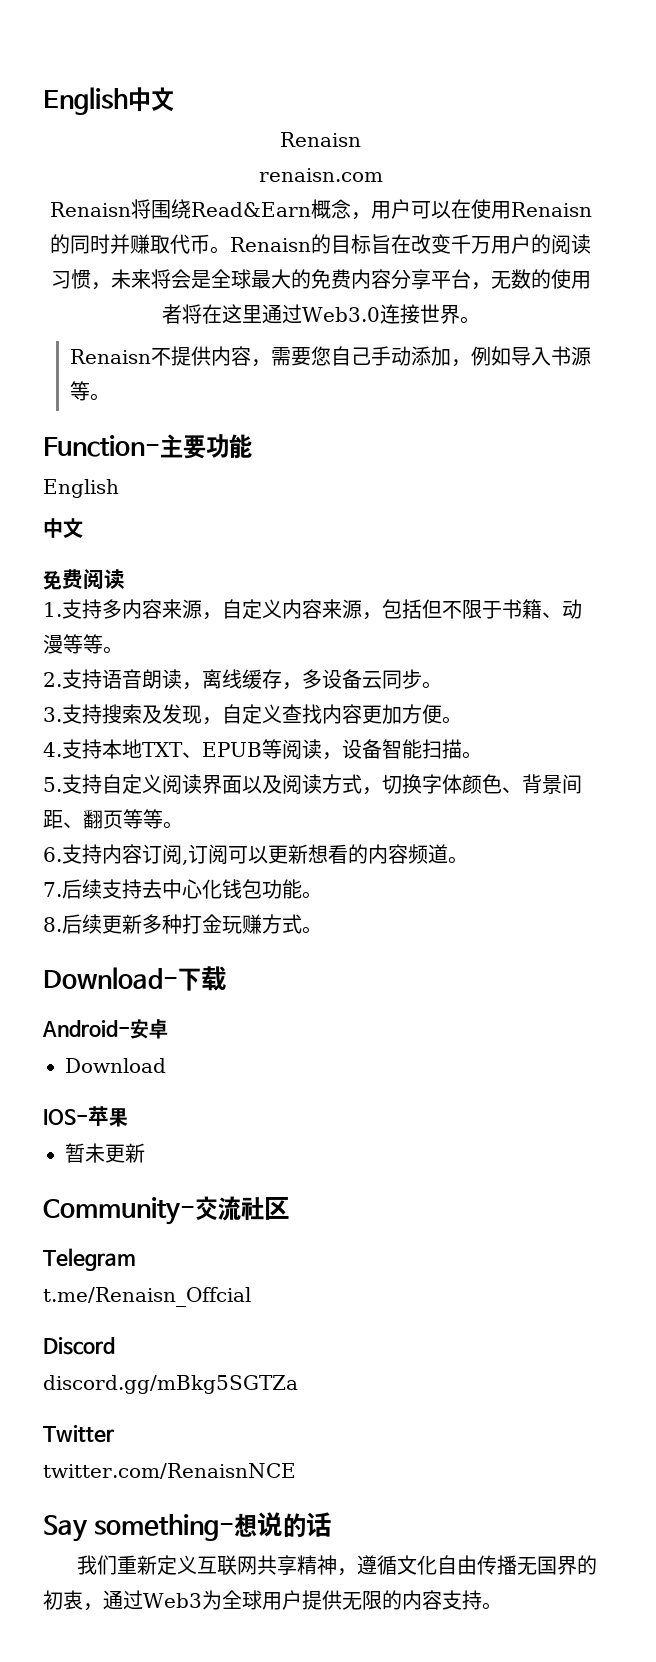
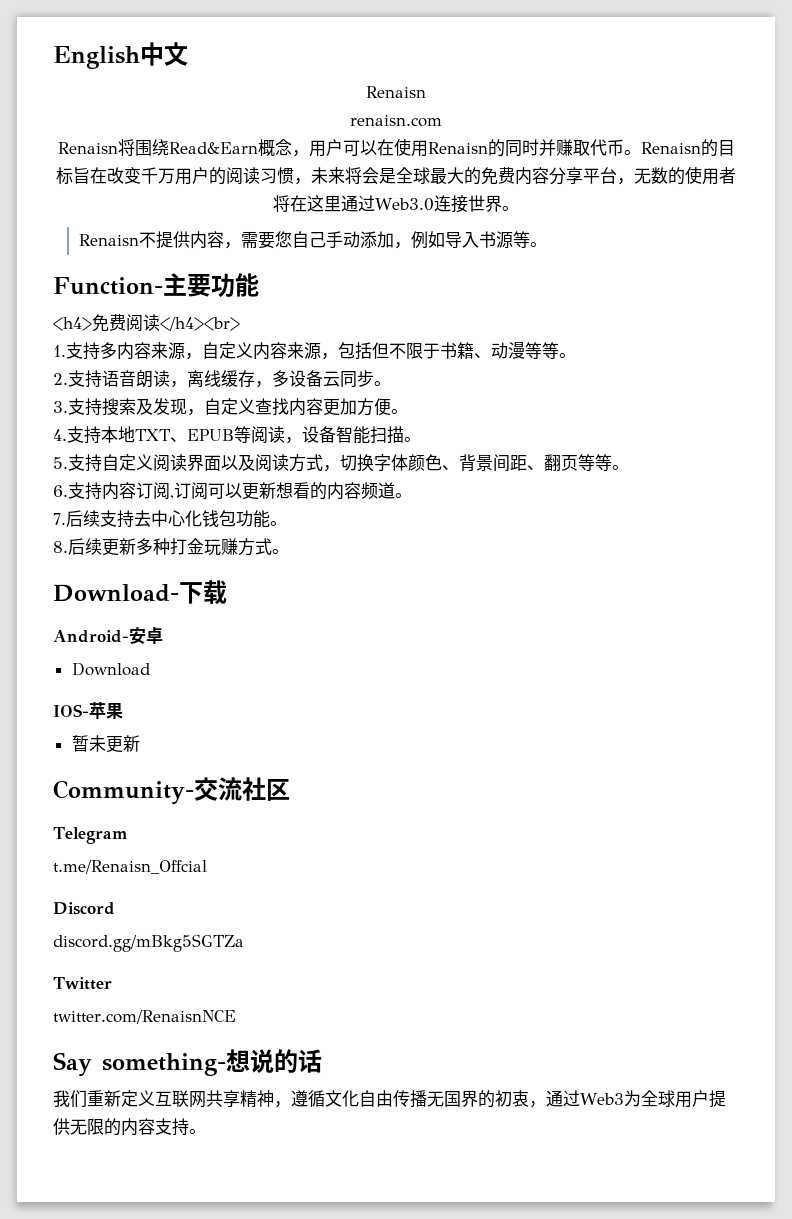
[43,479,119,498] [43,518,83,538] English // 中文 // -> [53,317,92,331] <h4>
(125, 579) none -> [160,317,240,331] </h4><br>

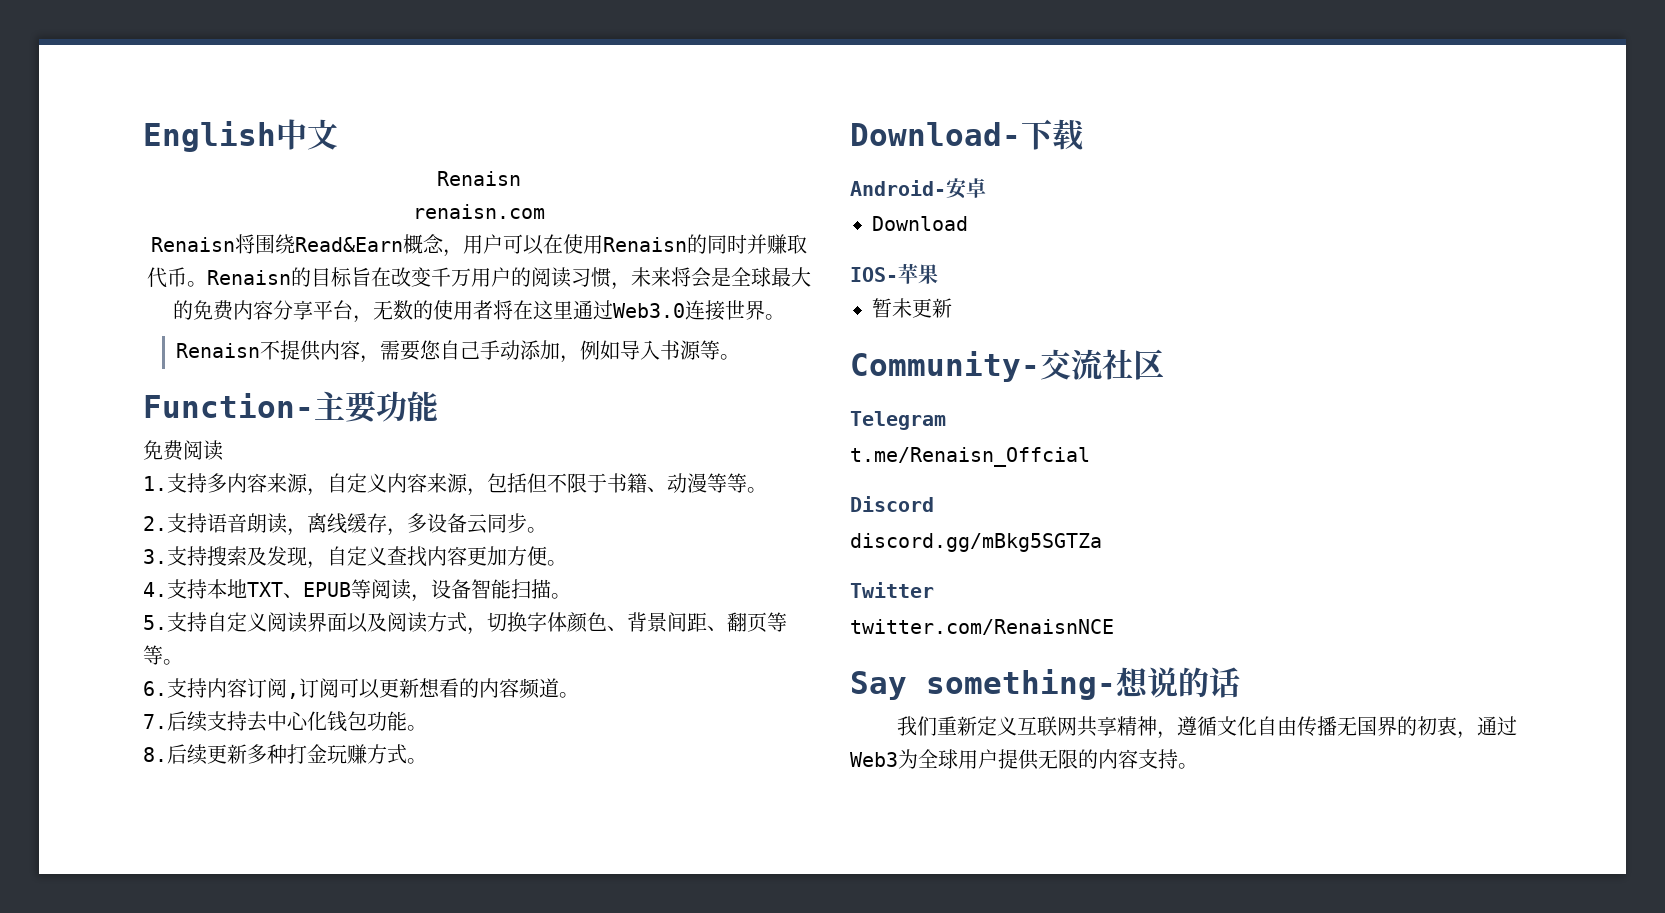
[53,317,92,331] <h4> -> (438, 406) none
[160,317,240,331] </h4><br> -> (223, 450) none

